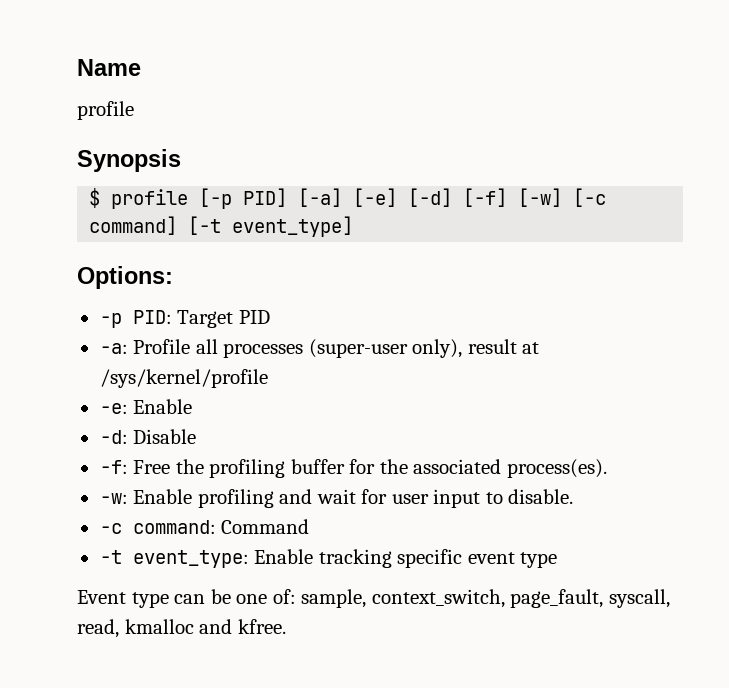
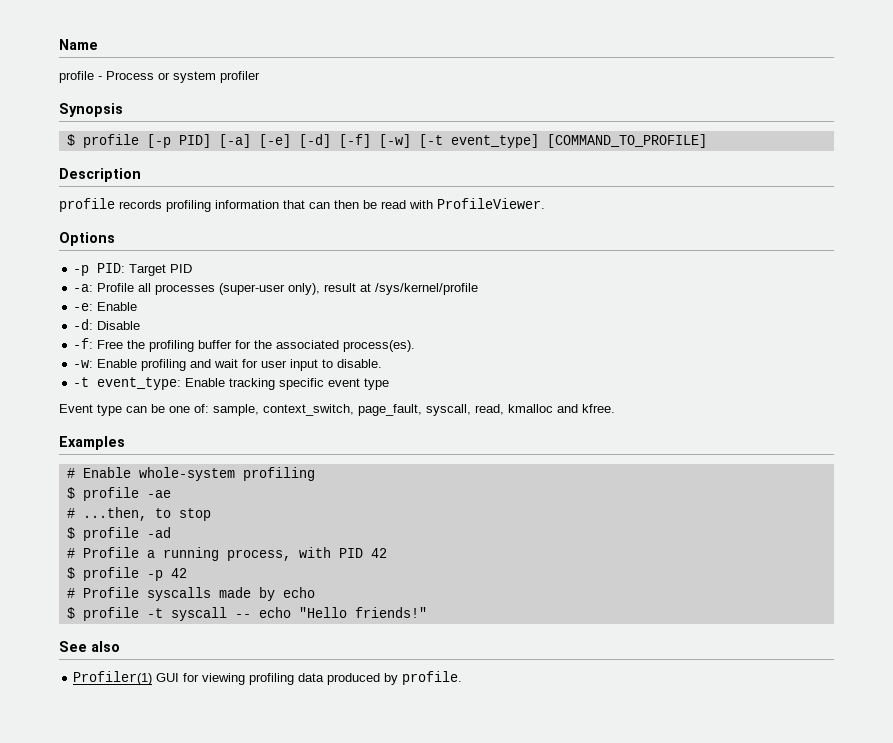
(134, 110) none -> [98,71,260,83] - Process or system profiler
[573,188,607,207] [89,216,178,235] [-c command] -> (411, 141) none
[77,266,173,289] // Options: -> [546,134,707,148] [59,168,141,182] [59,198,545,212] [59,232,115,246] [COMMAND_TO_PROFILE] // Description // profile records profiling information that can then be read with ProfileViewer. // Options
[99,519,310,534] // -c command: Command -> (383, 363) none
(286, 626) none -> [59,436,125,450] [66,467,315,481] [66,487,171,501] [66,507,211,521] [66,527,171,541] [66,547,387,561] [66,567,187,581] [66,587,315,601] [66,607,427,621] [59,641,120,652] [73,671,463,685] // Examples // # Enable whole-system profiling // $ profile -ae // # ...then, to stop // $ profile -ad // # Profile a running process, with PID 42 // $ profile -p 42 // # Profile syscalls made by echo // $ profile -t syscall -- echo "Hello friends!" // See also // Profiler(1) GUI for viewing profiling data produced by profile.

